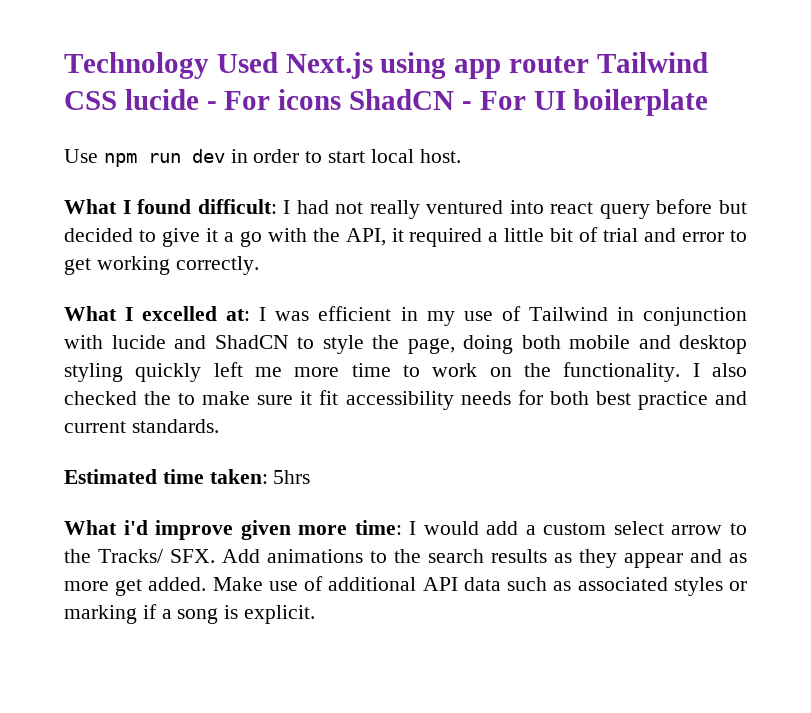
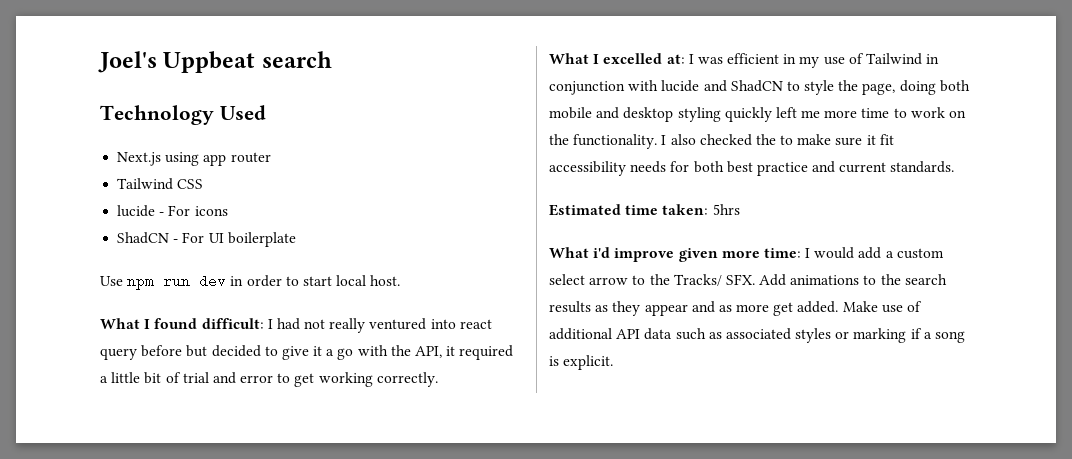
(64, 65) none -> [98,51,332,73] Joel's Uppbeat search //
(278, 62) none -> (266, 112) //
(590, 64) none -> (271, 157) //
(117, 100) none -> (204, 184) //
(342, 99) none -> (228, 211) //

